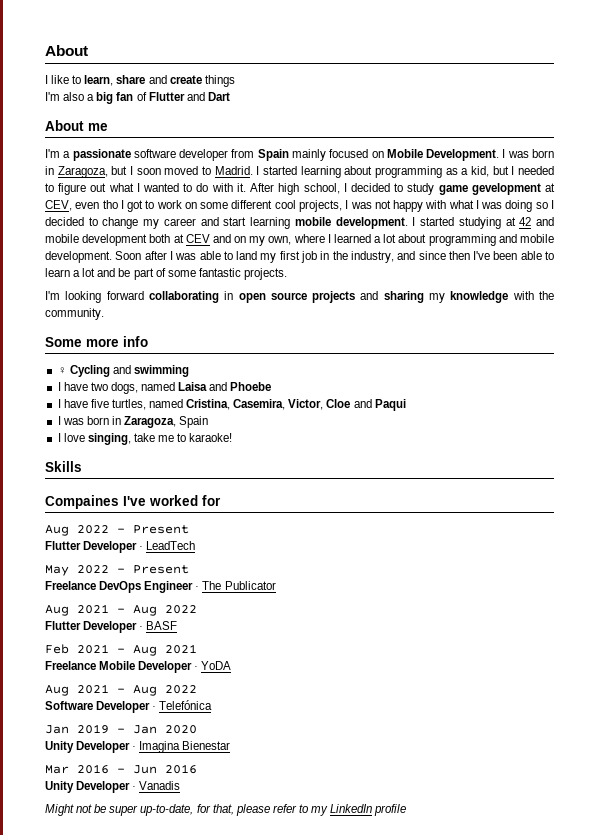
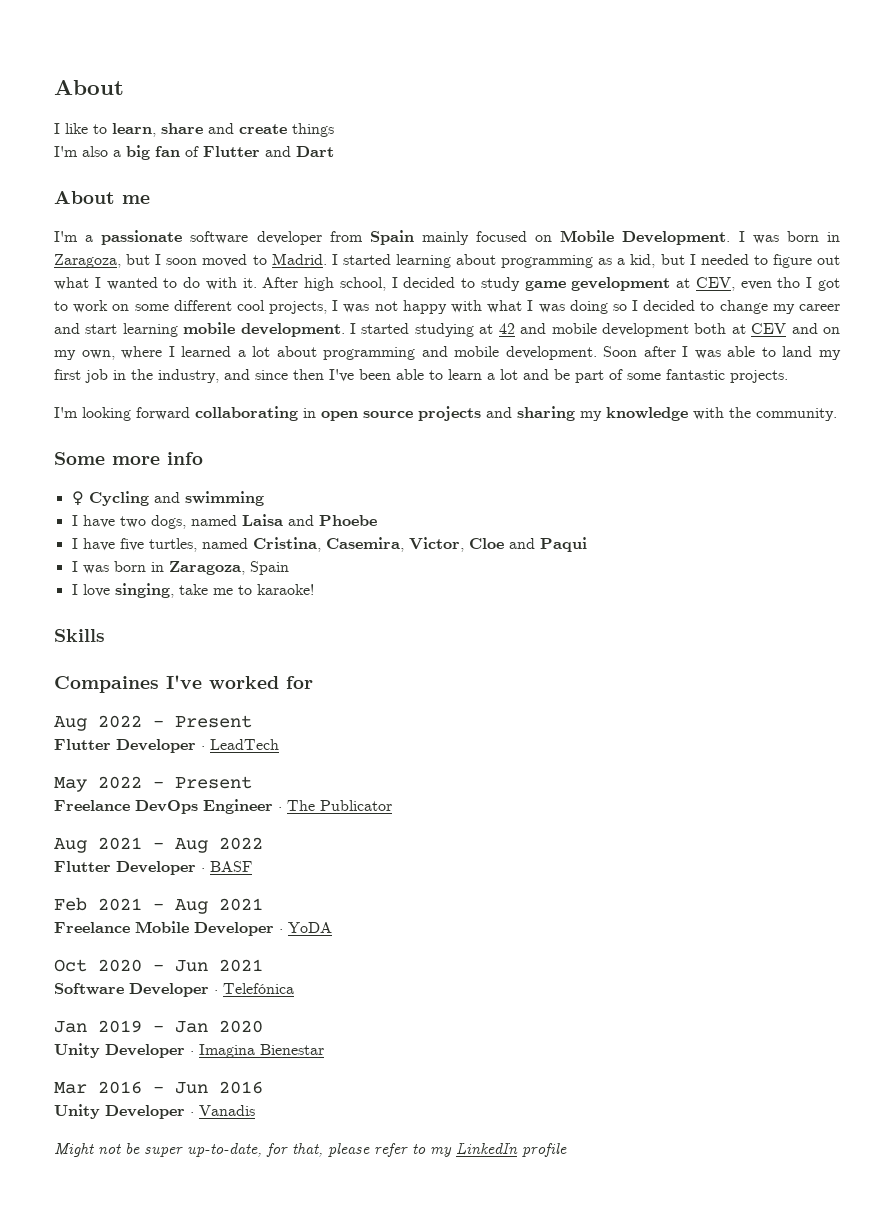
[45,684,197,696] Aug 2021 - Aug 2022 -> [54,959,263,972] Oct 2020 - Jun 2021

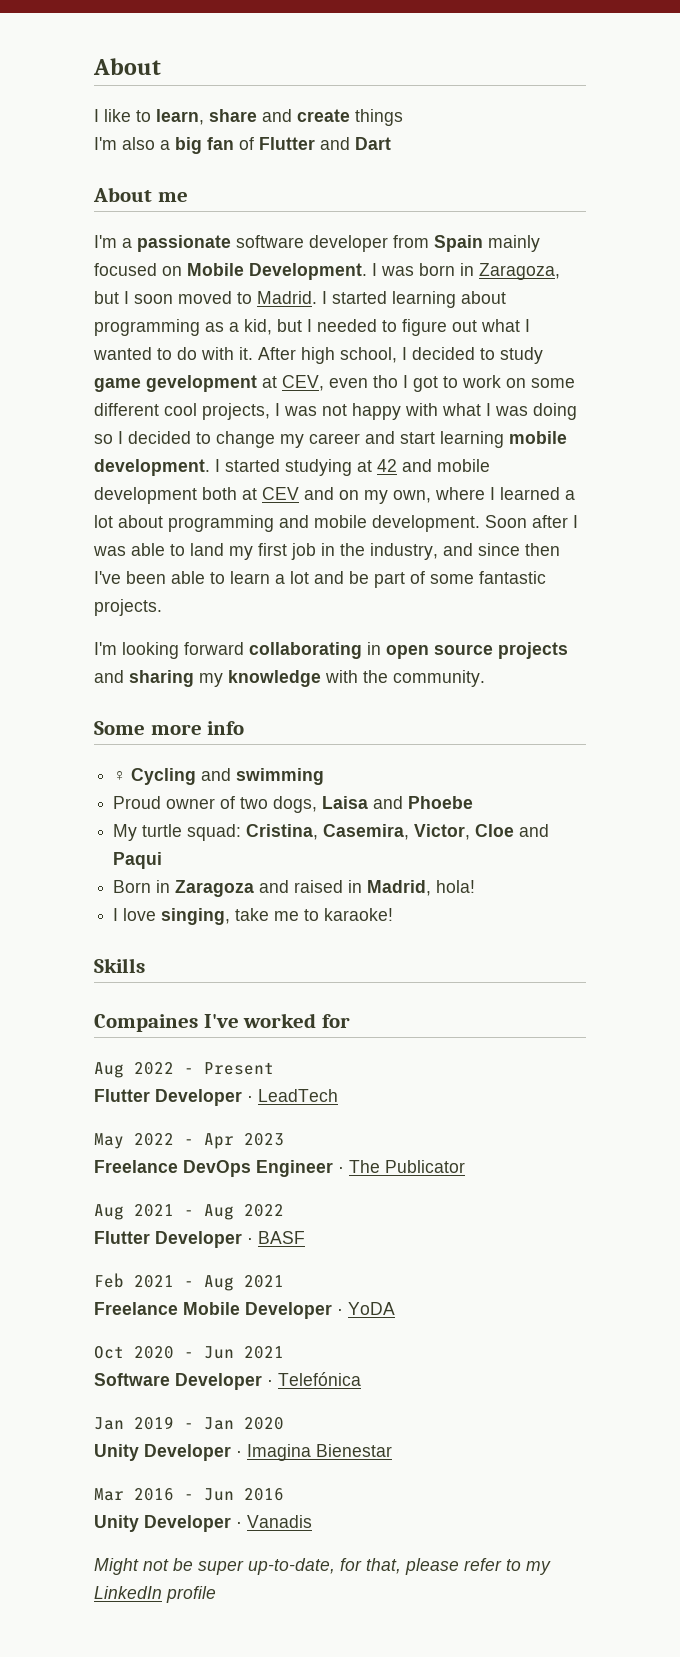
[71,515,115,528] I have -> [113,796,236,809] Proud owner of
[190,515,237,526] named -> (318, 804) none
[71,538,248,552] I have five turtles, named -> [113,824,242,841] My turtle squad:
[71,561,289,575] I was born in Zaragoza, Spain -> [113,880,476,897] Born in Zaragoza and raised in Madrid, hola!
[175,776,252,789] Present -> [204,1133,284,1149] Apr 2023

